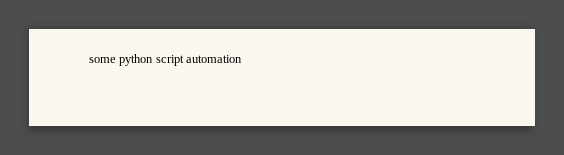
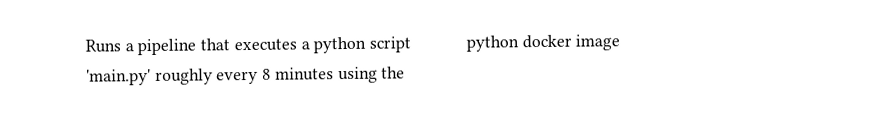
[89,54,243,66] some python script automation -> [85,36,412,56] [86,66,406,86] [466,34,621,52] Runs a pipeline that executes a python script 'main.py' roughly every 8 minutes using the python docker image

